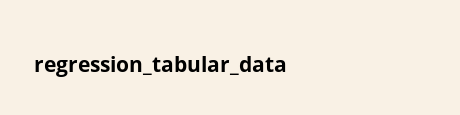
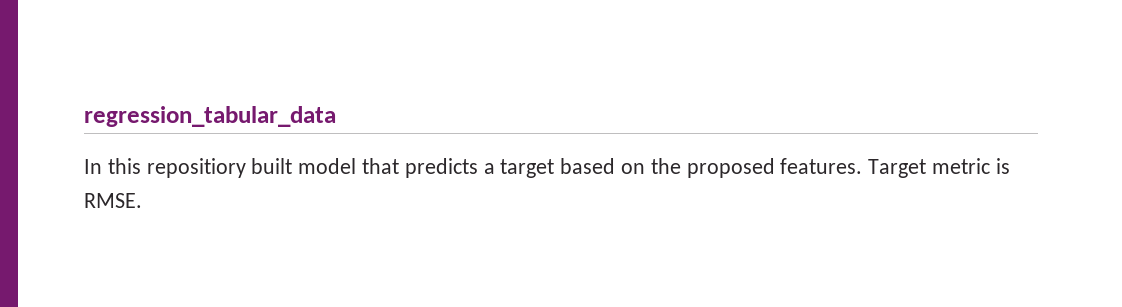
(287, 66) none -> [84,158,1010,178] [84,193,142,208] // In this repositiory built model that predicts a target based on the proposed features. Target metric is RMSE.

